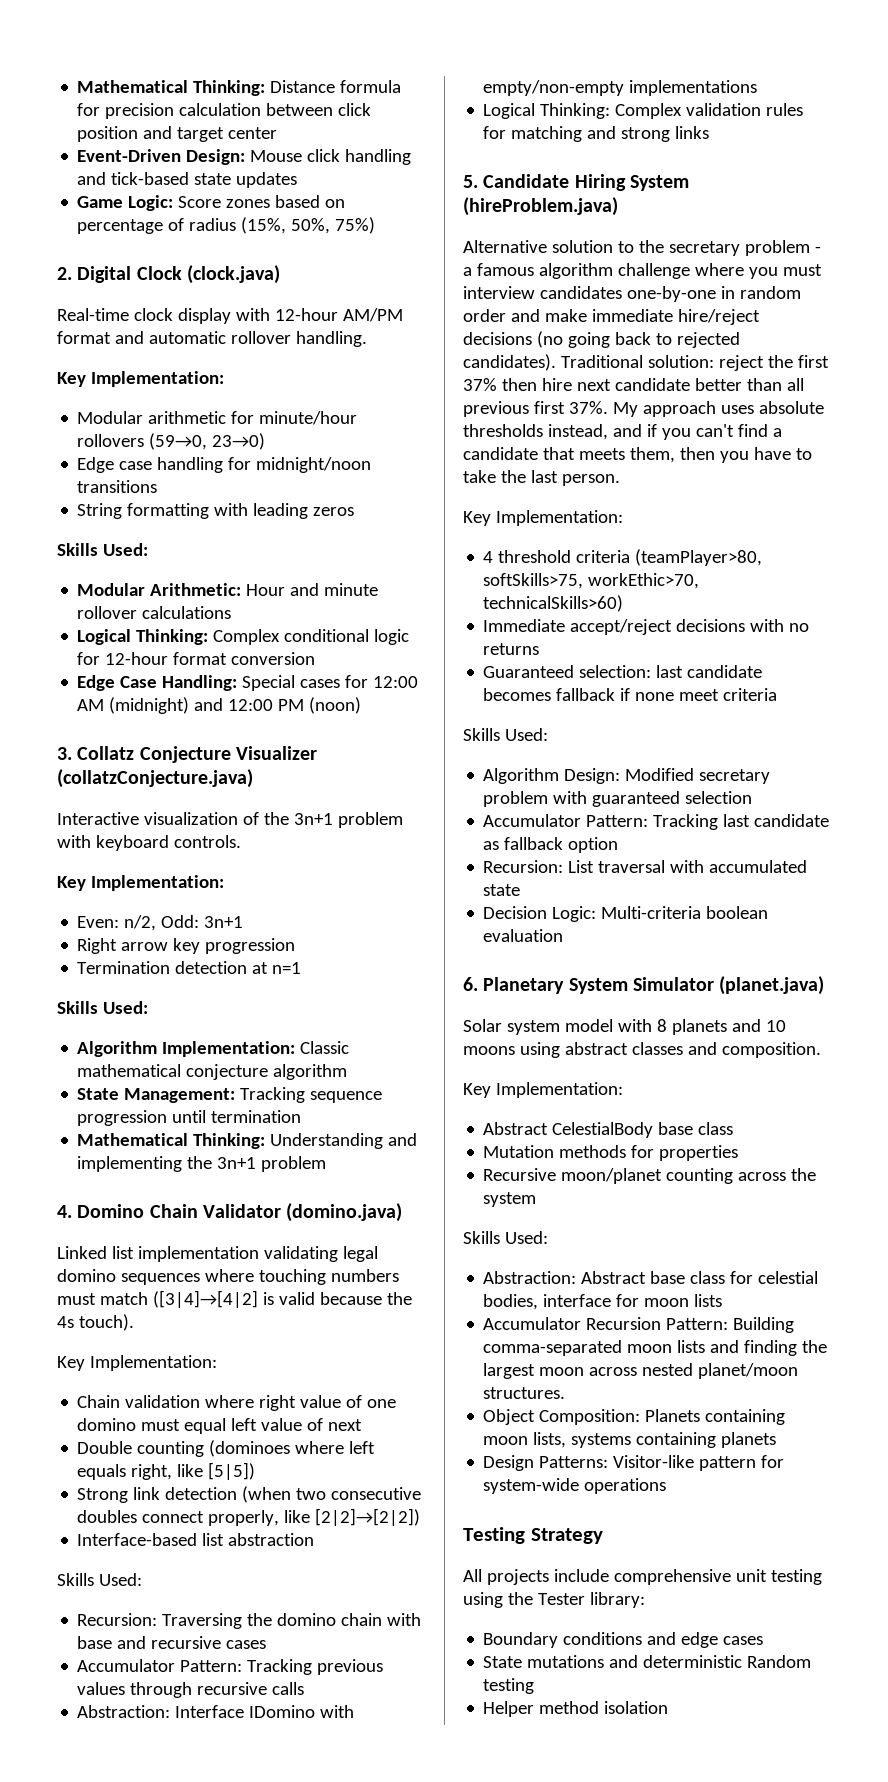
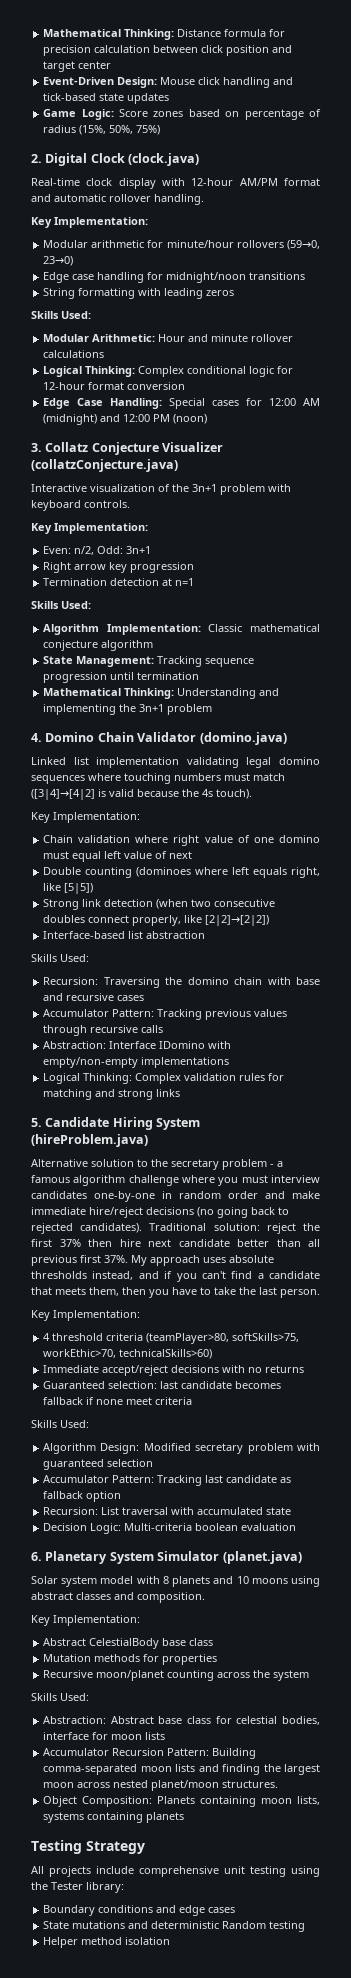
[483,1455,785,1471] [483,1478,667,1494] // Design Patterns: Visitor-like pattern for system-wide operations -> (185, 1817) none

